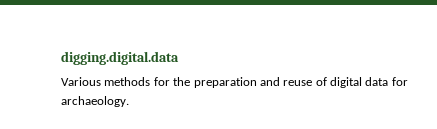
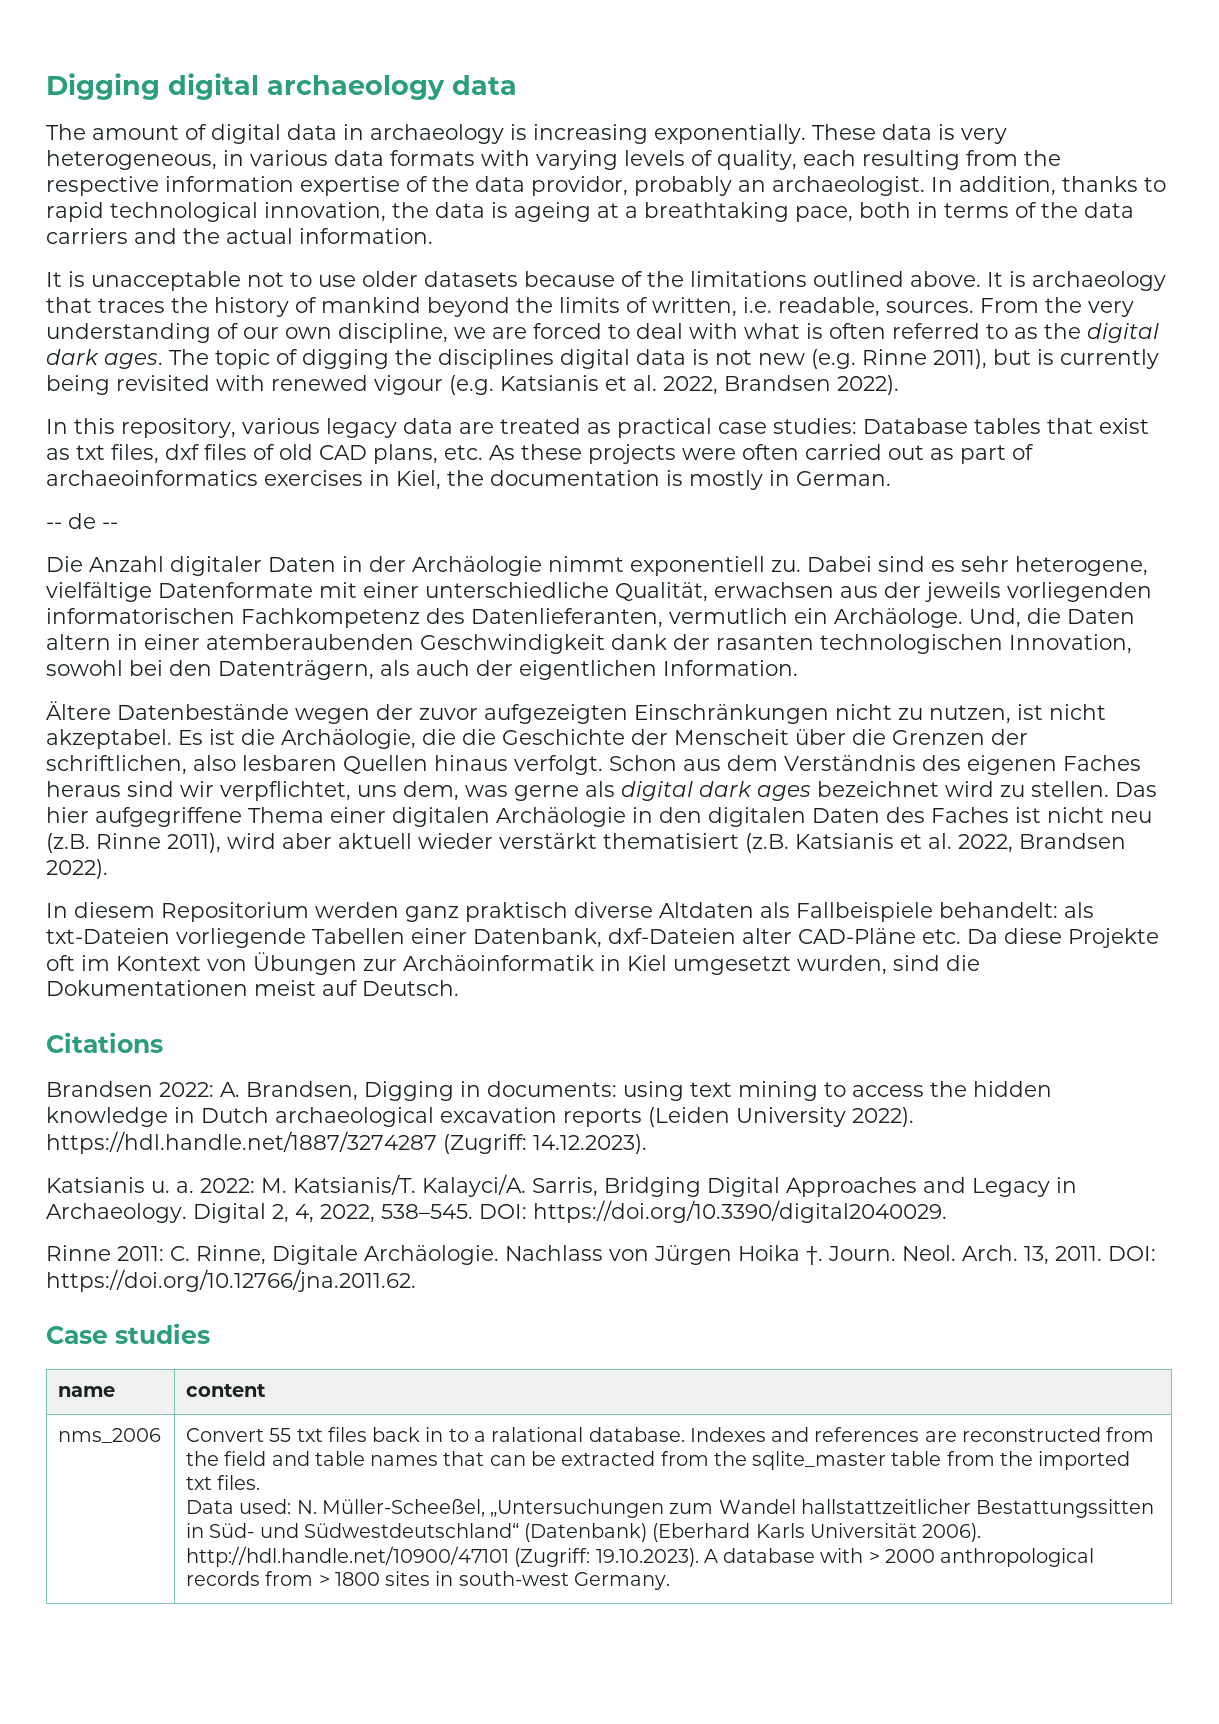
[61,51,179,65] [61,77,408,88] [61,96,129,107] digging.digital.data // Various methods for the preparation and reuse of digital data for archaeology. -> [46,73,517,100] [46,124,1007,144] [46,150,1061,170] [46,176,1166,196] [46,202,1134,222] [46,228,433,244] [46,271,1166,291] [46,297,1134,317] [46,323,1159,343] [46,349,1159,369] [46,375,899,395] [46,418,1149,438] [46,444,1034,464] [46,470,891,490] [46,513,118,529] [46,556,1148,576] [46,582,1152,602] [46,608,1135,628] [46,634,1132,654] [46,660,798,680] [46,701,1106,724] [46,729,1028,749] [46,755,1141,775] [46,781,1157,801] [46,807,1152,827] [46,833,1126,853] [46,859,108,879] [46,902,1094,922] [46,928,1159,948] [46,952,980,975] [46,980,459,996] [46,1032,163,1053] [46,1081,1052,1101] [46,1107,914,1127] [46,1131,647,1154] [46,1174,1077,1197] [46,1200,947,1223] [46,1245,1156,1265] [46,1269,416,1292] [46,1323,210,1344] [58,1386,116,1397] [186,1384,267,1397] [58,1428,162,1443] [186,1427,1155,1442] [186,1451,1131,1470] [186,1475,261,1490] [186,1499,1155,1518] [186,1523,982,1542] [186,1546,1095,1567] [186,1571,670,1590] Digging digital archaeology data // The amount of digital data in archaeology is increasing exponentially. These data is very heterogeneous, in various data formats with varying levels of quality, each resulting from the respective information expertise of the data providor, probably an archaeologist. In addition, thanks to rapid technological innovation, the data is ageing at a breathtaking pace, both in terms of the data carriers and the actual information. // It is unacceptable not to use older datasets because of the limitations outlined above. It is archaeology that traces the history of mankind beyond the limits of written, i.e. readable, sources. From the very understanding of our own discipline, we are forced to deal with what is often referred to as the digital dark ages. The topic of digging the disciplines digital data is not new (e.g. Rinne 2011), but is currently being revisited with renewed vigour (e.g. Katsianis et al. 2022, Brandsen 2022). // In this repository, various legacy data are treated as practical case studies: Database tables that exist as txt files, dxf files of old CAD plans, etc. As these projects were often carried out as part of archaeoinformatics exercises in Kiel, the documentation is mostly in German. // -- de -- // Die Anzahl digitaler Daten in der Archäologie nimmt exponentiell zu. Dabei sind es sehr heterogene, vielfältige Datenformate mit einer unterschiedliche Qualität, erwachsen aus der jeweils vorliegenden informatorischen Fachkompetenz des Datenlieferanten, vermutlich ein Archäologe. Und, die Daten altern in einer atemberaubenden Geschwindigkeit dank der rasanten technologischen Innovation, sowohl bei den Datenträgern, als auch der eigentlichen Information. // Ältere Datenbestände wegen der zuvor aufgezeigten Einschränkungen nicht zu nutzen, ist nicht akzeptabel. Es ist die Archäologie, die die Geschichte der Menscheit über die Grenzen der schriftlichen, also lesbaren Quellen hinaus verfolgt. Schon aus dem Verständnis des eigenen Faches heraus sind wir verpflichtet, uns dem, was gerne als digital dark ages bezeichnet wird zu stellen. Das hier aufgegriffene Thema einer digitalen Archäologie in den digitalen Daten des Faches ist nicht neu (z.B. Rinne 2011), wird aber aktuell wieder verstärkt thematisiert (z.B. Katsianis et al. 2022, Brandsen 2022). // In diesem Repositorium werden ganz praktisch diverse Altdaten als Fallbeispiele behandelt: als txt-Dateien vorliegende Tabellen einer Datenbank, dxf-Dateien alter CAD-Pläne etc. Da diese Projekte oft im Kontext von Übungen zur Archäoinformatik in Kiel umgesetzt wurden, sind die Dokumentationen meist auf Deutsch. // Citations // Brandsen 2022: A. Brandsen, Digging in documents: using text mining to access the hidden knowledge in Dutch archaeological excavation reports (Leiden University 2022). https://hdl.handle.net/1887/3274287 (Zugriff: 14.12.2023). // Katsianis u. a. 2022: M. Katsianis/T. Kalayci/A. Sarris, Bridging Digital Approaches and Legacy in Archaeology. Digital 2, 4, 2022, 538–545. DOI: https://doi.org/10.3390/digital2040029. // Rinne 2011: C. Rinne, Digitale Archäologie. Nachlass von Jürgen Hoika †. Journ. Neol. Arch. 13, 2011. DOI: https://doi.org/10.12766/jna.2011.62. // Case studies // name | content // nms_2006 | Convert 55 txt files back in to a ralational database. Indexes and references are reconstructed from the field and table names that can be extracted from the sqlite_master table from the imported txt files. // Data used: N. Müller-Scheeßel, „Untersuchungen zum Wandel hallstattzeitlicher Bestattungssitten in Süd- und Südwestdeutschland“ (Datenbank) (Eberhard Karls Universität 2006). http://hdl.handle.net/10900/47101 (Zugriff: 19.10.2023). A database with > 2000 anthropological records from > 1800 sites in south-west Germany.

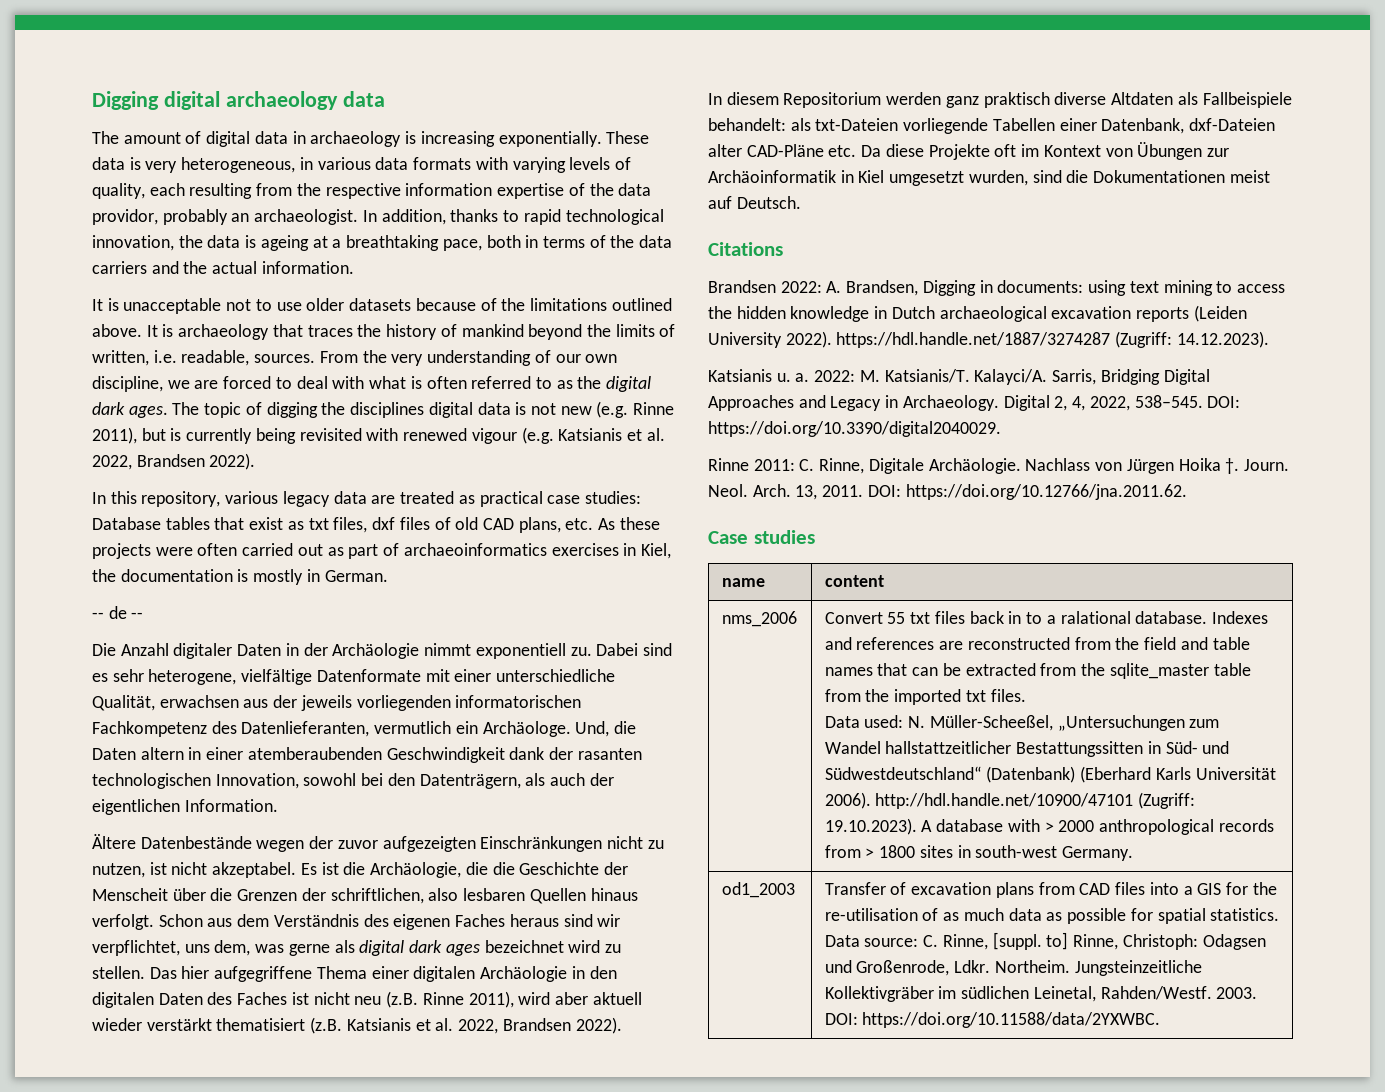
(670, 1581) none -> [721,882,795,898] [824,882,1277,898] [824,908,1280,924] [824,932,1266,950] [824,960,1202,976] [824,986,1258,1002] [824,1012,1161,1028] // od1_2003 | Transfer of excavation plans from CAD files into a GIS for the re-utilisation of as much data as possible for spatial statistics. Data source: C. Rinne, [suppl. to] Rinne, Christoph: Odagsen und Großenrode, Ldkr. Northeim. Jungsteinzeitliche Kollektivgräber im südlichen Leinetal, Rahden/Westf. 2003. DOI: https://doi.org/10.11588/data/2YXWBC.

